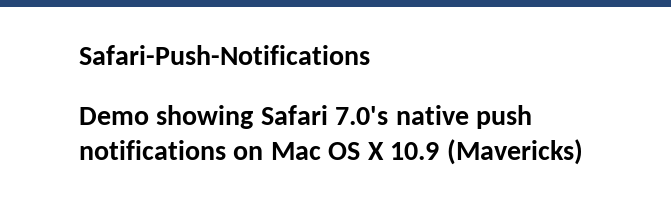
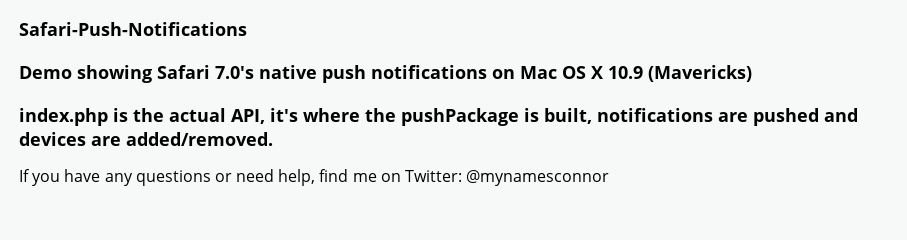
(583, 152) none -> [19,108,858,126] [19,132,273,146] [19,169,610,186] // index.php is the actual API, it's where the pushPackage is built, notifications are pushed and devices are added/removed. // If you have any questions or need help, find me on Twitter: @mynamesconnor

